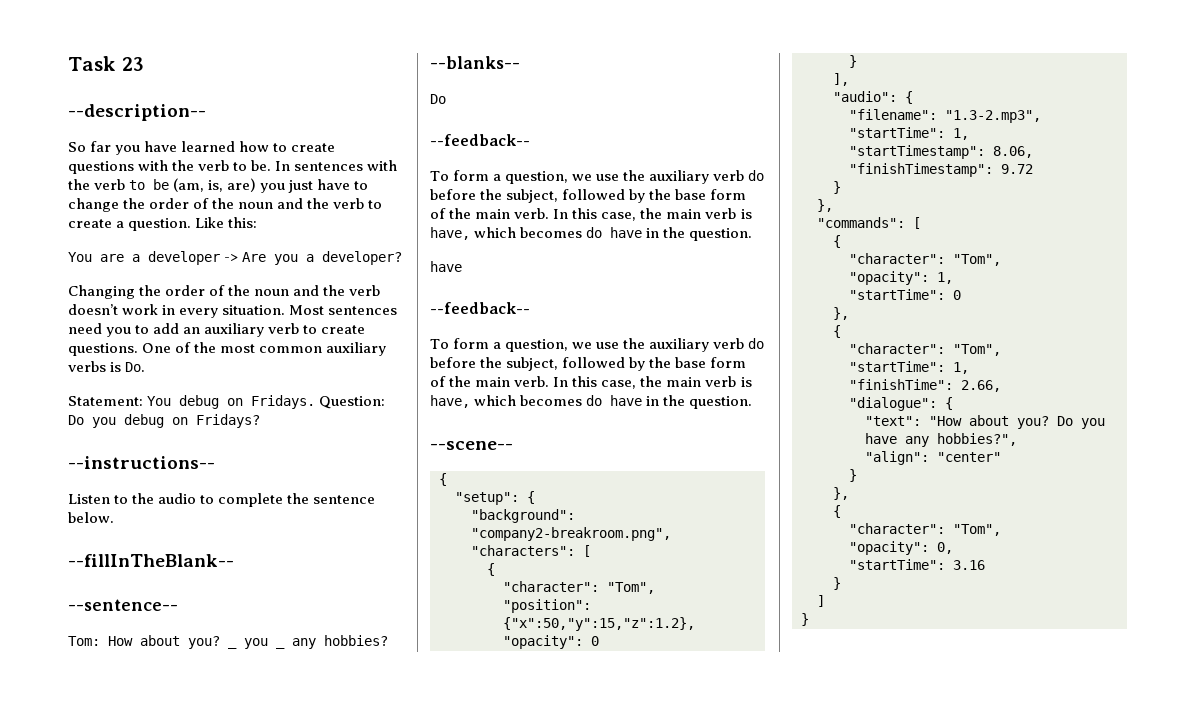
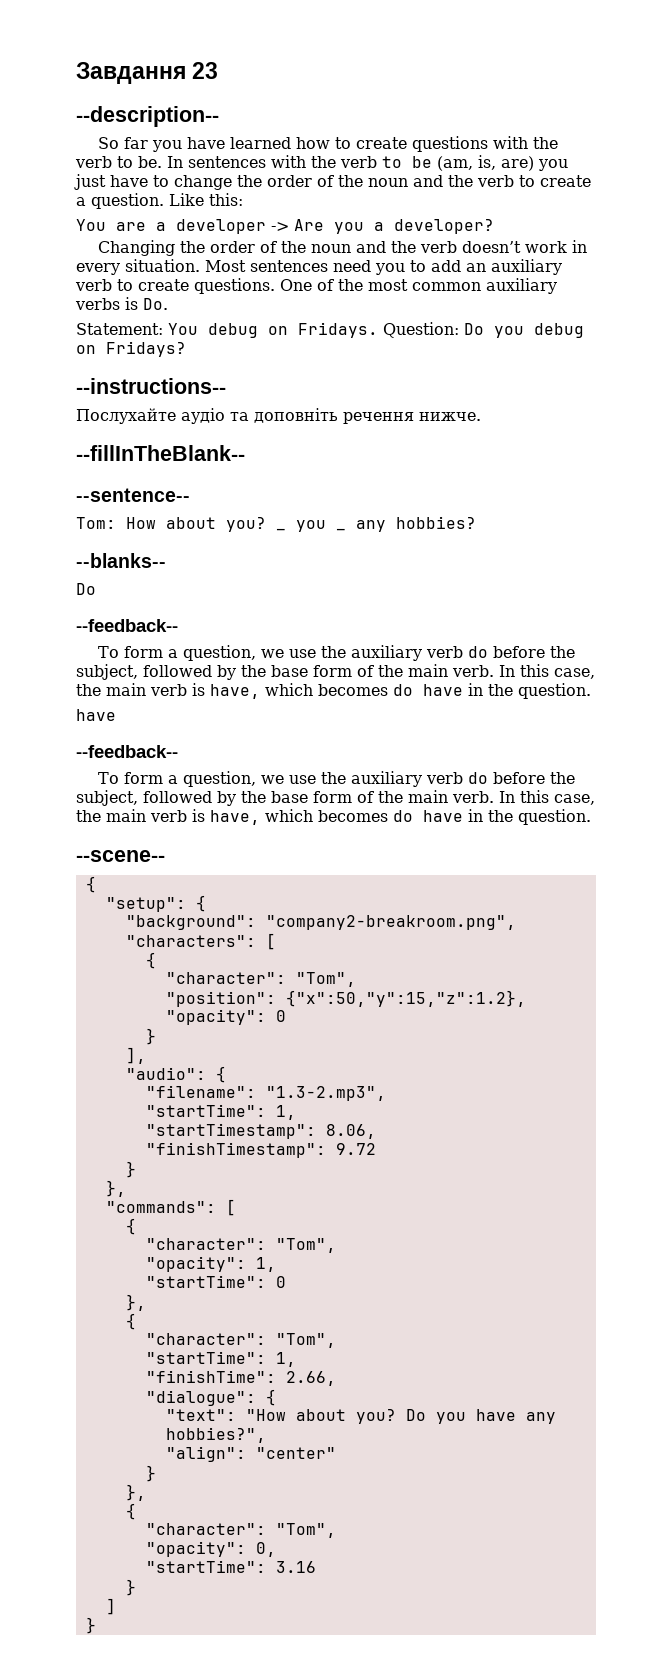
[68,56,116,71] Task -> [76,62,186,84] Завдання
[68,493,376,507] [68,512,114,523] Listen to the audio to complete the sentence below. -> [76,408,481,424] Послухайте аудіо та доповніть речення нижче.

